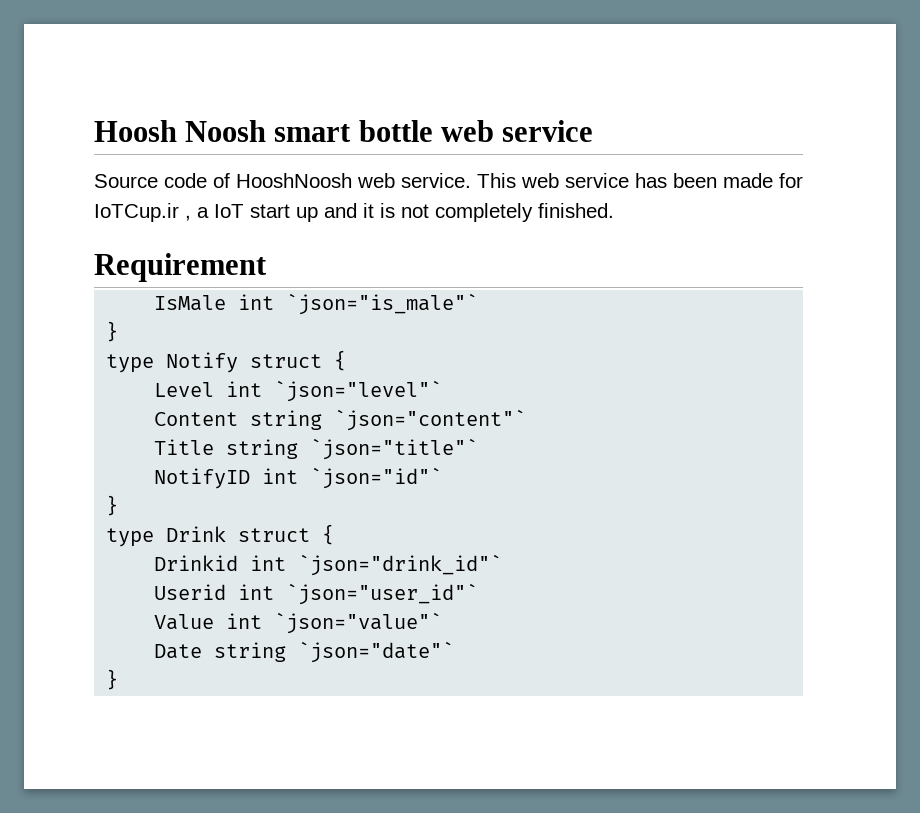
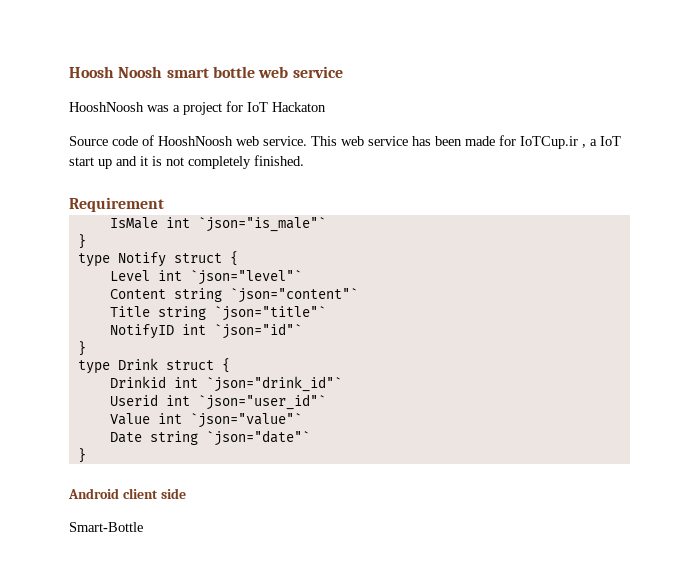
(594, 131) none -> [69,101,326,115] // HooshNoosh was a project for IoT Hackaton
(119, 679) none -> [68,488,186,499] [69,522,143,532] // Android client side // Smart-Bottle

